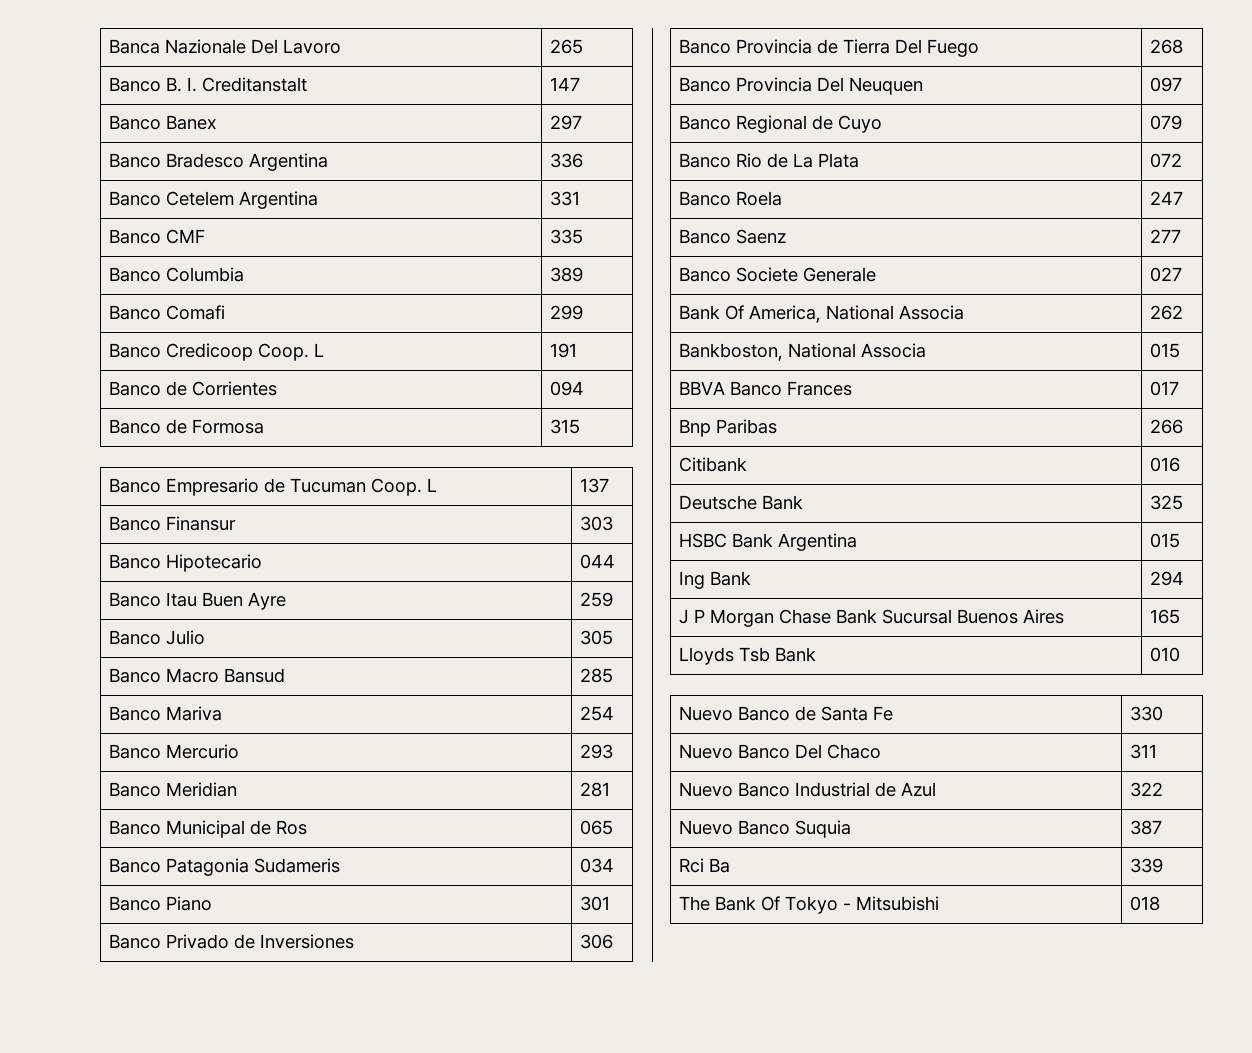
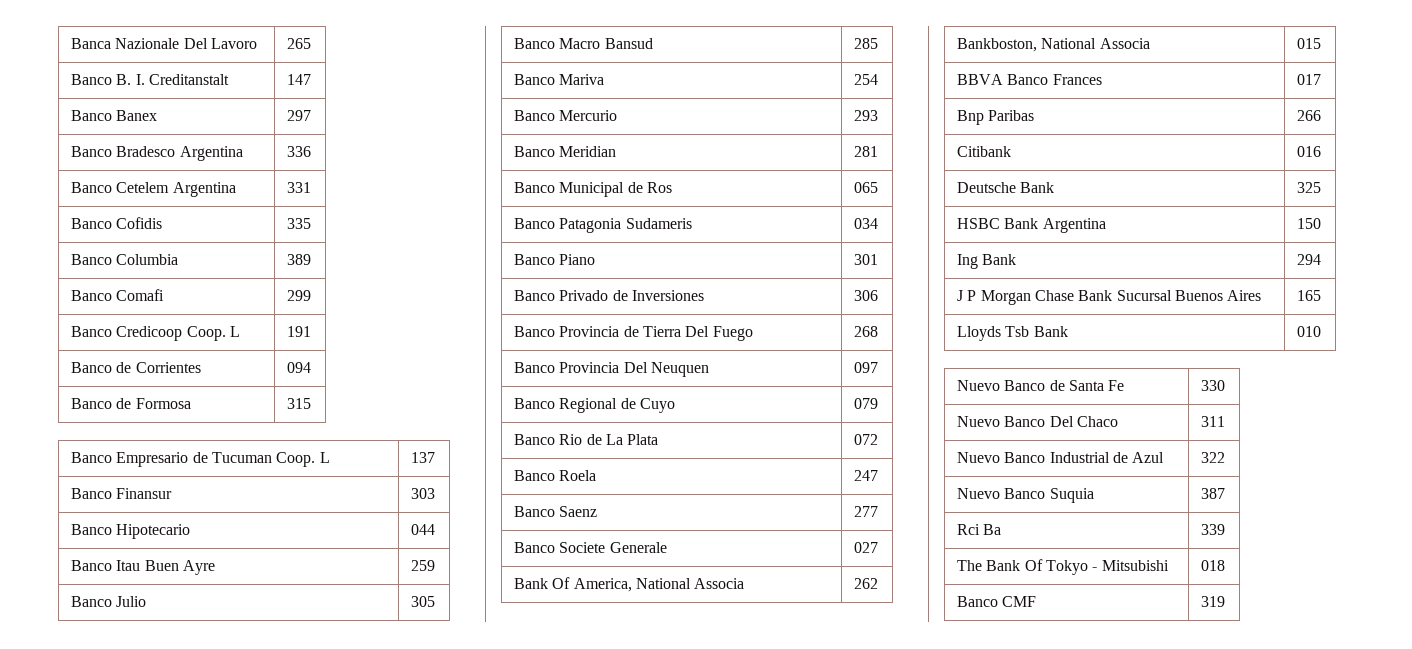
[165,229,205,244] CMF -> [116,217,163,229] Cofidis
[1149,533,1180,548] 015 -> [1297,218,1322,229] 150
(1160, 903) none -> [957,596,1037,607] [1201,596,1226,607] // Banco CMF | 319

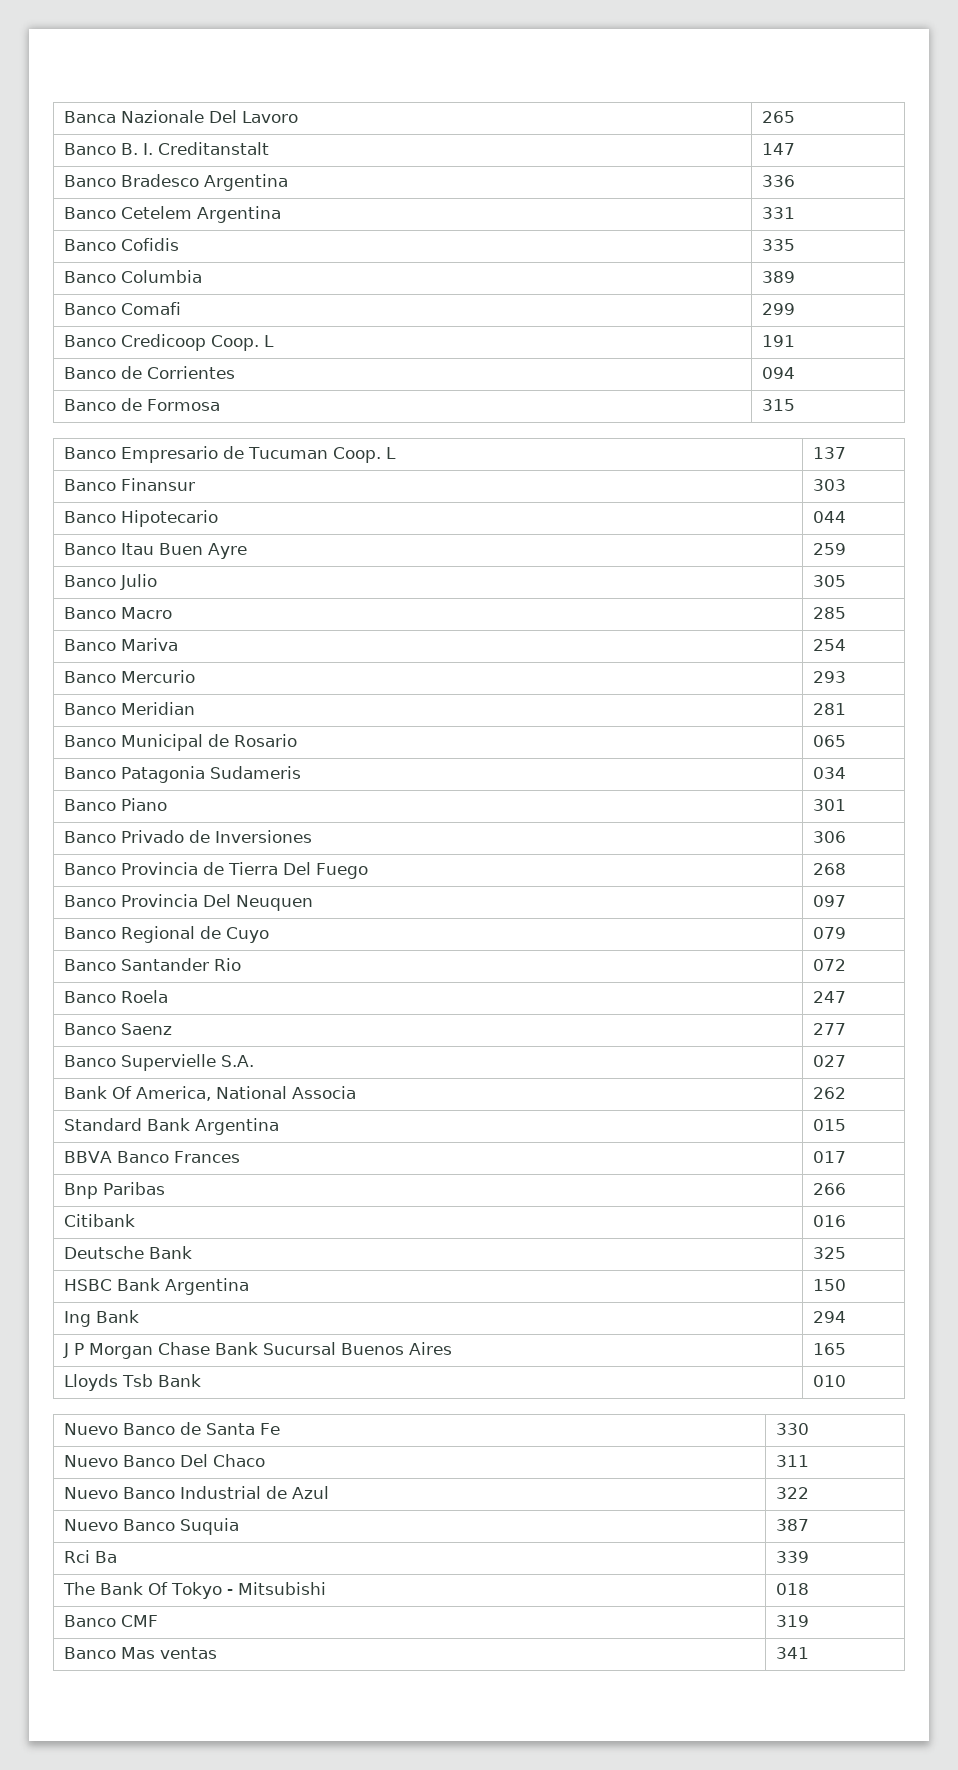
[71,110,158,121] [287,110,312,121] // Banco Banex | 297 -> (796, 149) none
[604,38,653,49] Bansud -> (173, 613) none
[646,182,672,193] Ros -> [234,734,298,747] Rosario
(556, 439) none -> [121,958,210,971] Santander
[586,434,659,445] de La Plata -> (242, 964) none
[559,542,667,553] Societe Generale -> [121,1054,255,1071] Supervielle S.A.
[957,38,1150,52] Bankboston, National Associa -> [64,1118,280,1135] Standard Bank Argentina
(1226, 601) none -> [64,1647,218,1659] [776,1647,810,1659] // Banco Mas ventas | 341

